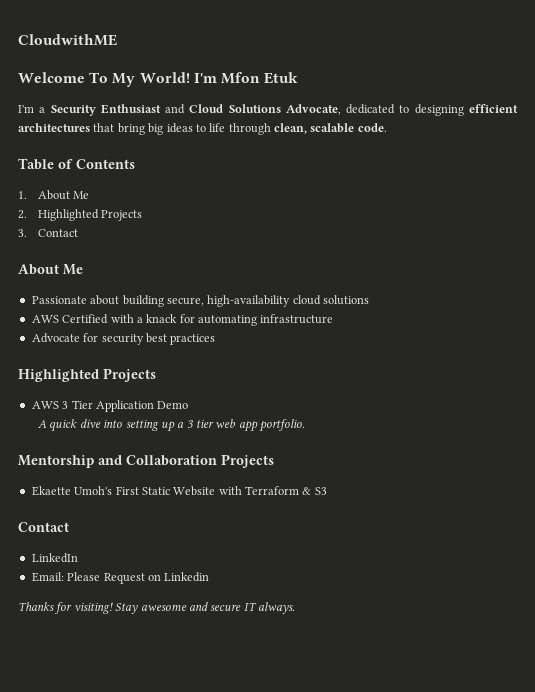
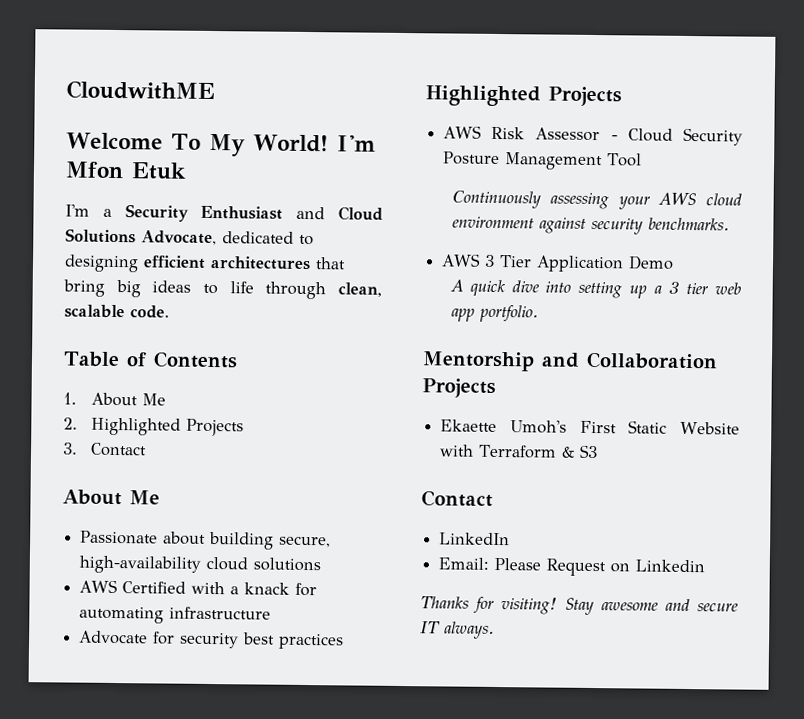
(156, 375) none -> [443,125,743,146] [443,151,643,171] [451,190,742,210] [451,216,730,235] // AWS Risk Assessor - Cloud Security Posture Management Tool // Continuously assessing your AWS cloud environment against security benchmarks.

